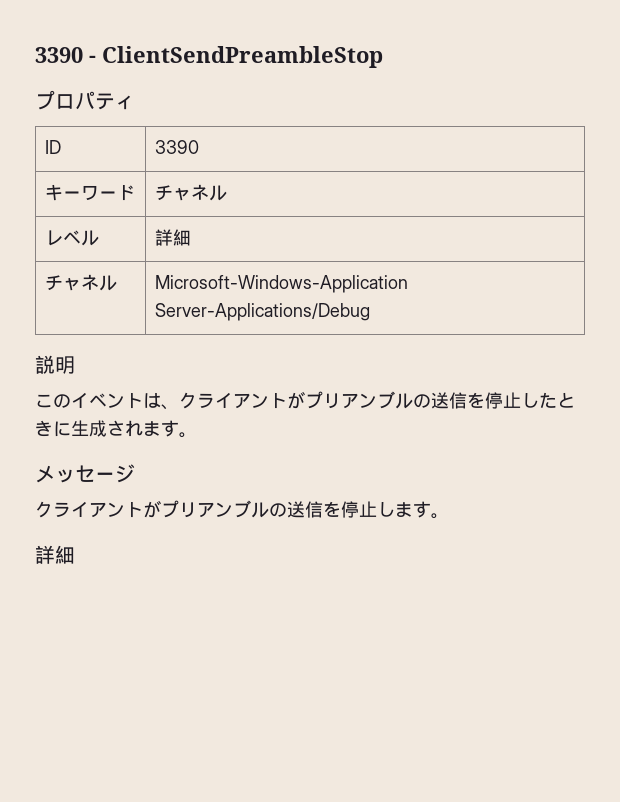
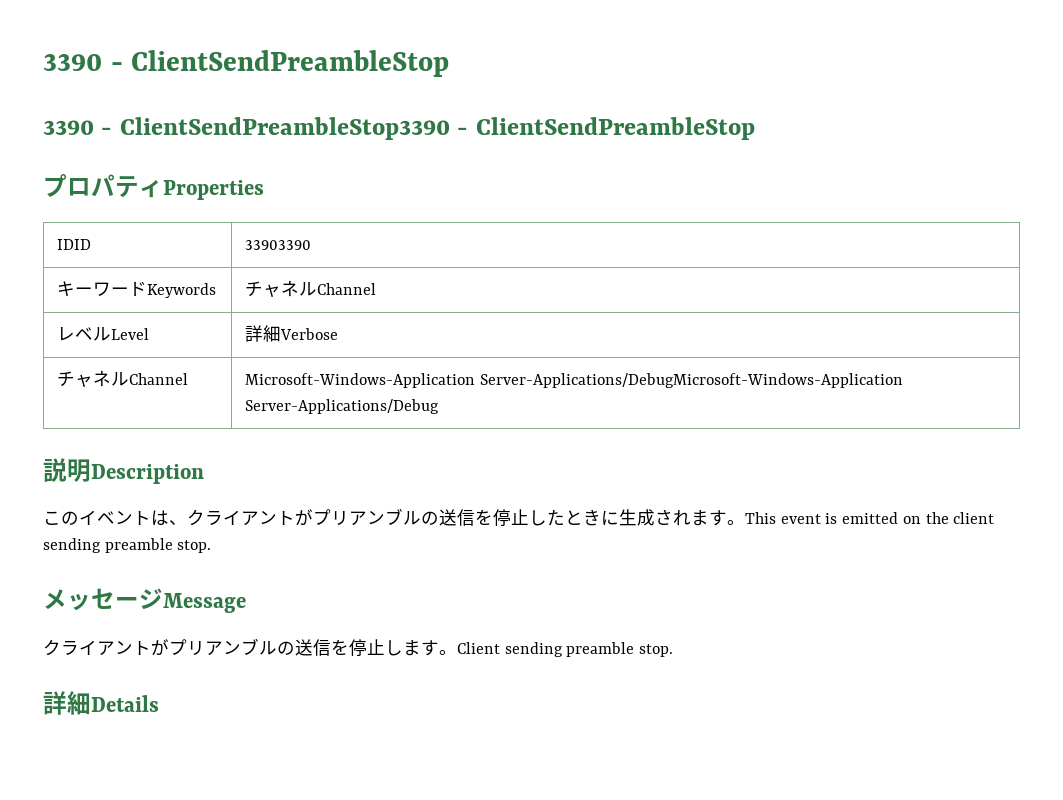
(383, 57) none -> [43,117,755,140] // 3390 - ClientSendPreambleStop3390 - ClientSendPreambleStop
[44,140,61,154] [154,140,199,154] // ID | 3390 -> [163,180,264,200] [56,239,91,250] [244,240,311,250] Properties // IDID | 33903390
[154,184,227,201] | チャネル -> [146,283,216,298] [244,280,376,297] Keywords | チャネルChannel
[154,229,191,246] [44,274,117,291] | 詳細 // チャネル -> [110,328,149,340] [244,325,338,342] [56,370,188,387] Level | 詳細Verbose // チャネルChannel
(408, 284) none -> [479,373,903,388] Server-Applications/DebugMicrosoft-Windows-Application
(75, 365) none -> [91,464,204,484] Description
(197, 435) none -> [745,512,995,524] [43,538,212,553] This event is emitted on the client sending preamble stop.
(135, 473) none -> [163,593,246,613] Message
[35,545,75,564] // 詳細 -> [457,642,674,657] [43,691,159,715] Client sending preamble stop. // 詳細Details

